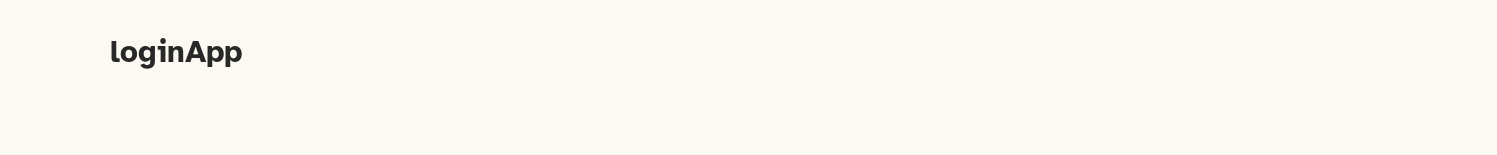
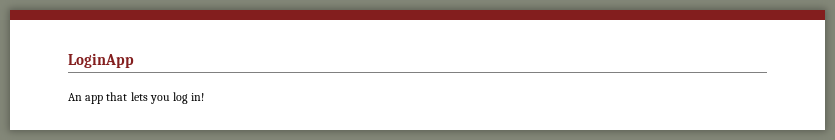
[110,38,242,69] loginApp -> [68,53,134,68] [68,92,205,104] LoginApp // An app that lets you log in!

